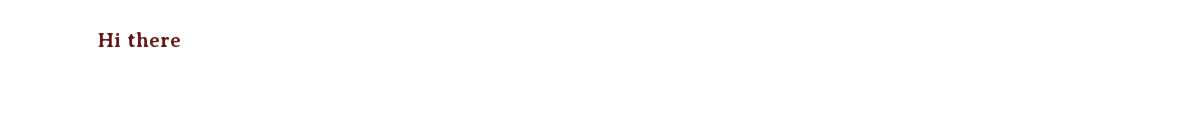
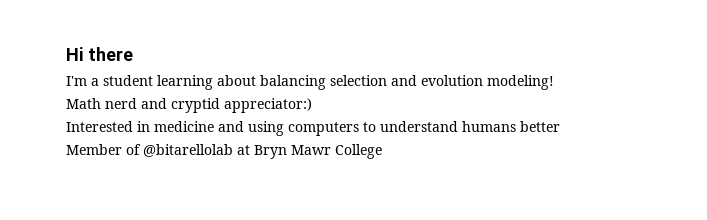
(181, 39) none -> [66,75,554,90] [66,98,312,113] [66,121,560,136] [66,144,382,159] // I'm a student learning about balancing selection and evolution modeling! // Math nerd and cryptid appreciator:) // Interested in medicine and using computers to understand humans better // Member of @bitarellolab at Bryn Mawr College

